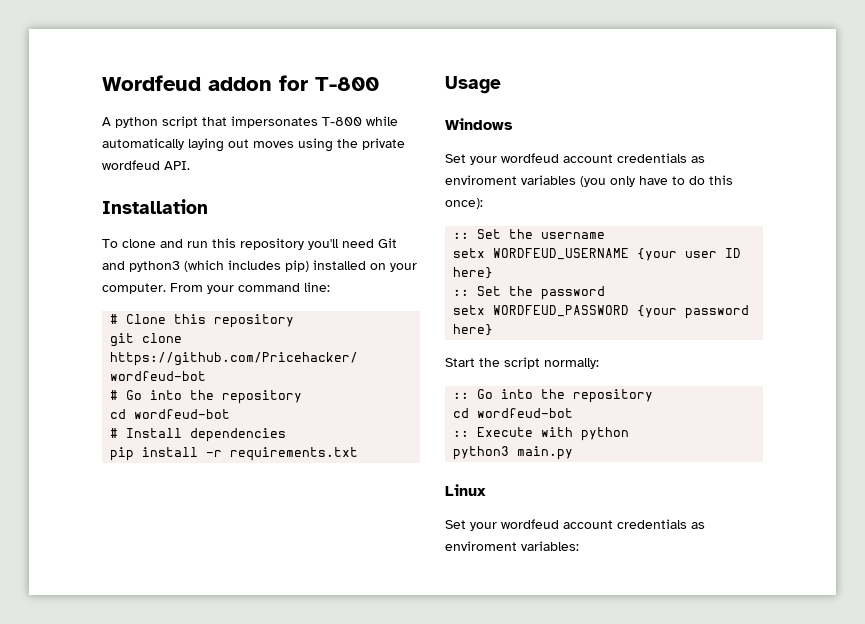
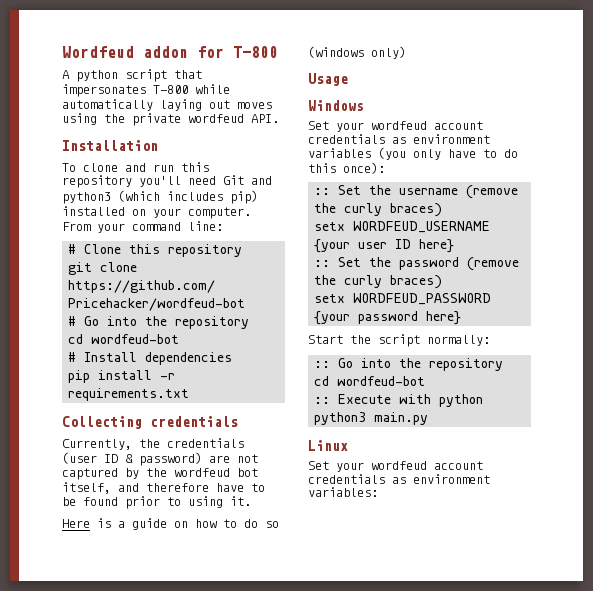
(359, 454) none -> [62,416,238,429] [62,438,244,450] [62,452,258,466] [62,468,258,480] [62,482,265,494] [62,496,251,509] [62,518,279,530] [308,46,406,59] // Collecting credentials // Currently, the credentials (user ID & password) are not captured by the wordfeud bot itself, and therefore have to be found prior to using it. // Here is a guide on how to do so (windows only)
[445,175,517,185] enviroment -> [413,134,490,144] environment
(606, 235) none -> [466,185,519,199] [314,203,443,217] (remove the curly braces)
(606, 293) none -> [467,257,520,271] [314,275,443,289] (remove the curly braces)
[445,541,517,551] enviroment -> [413,474,490,484] environment

